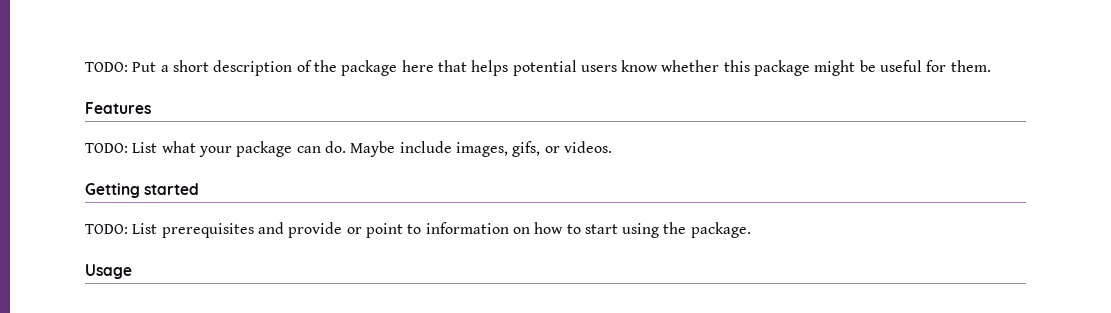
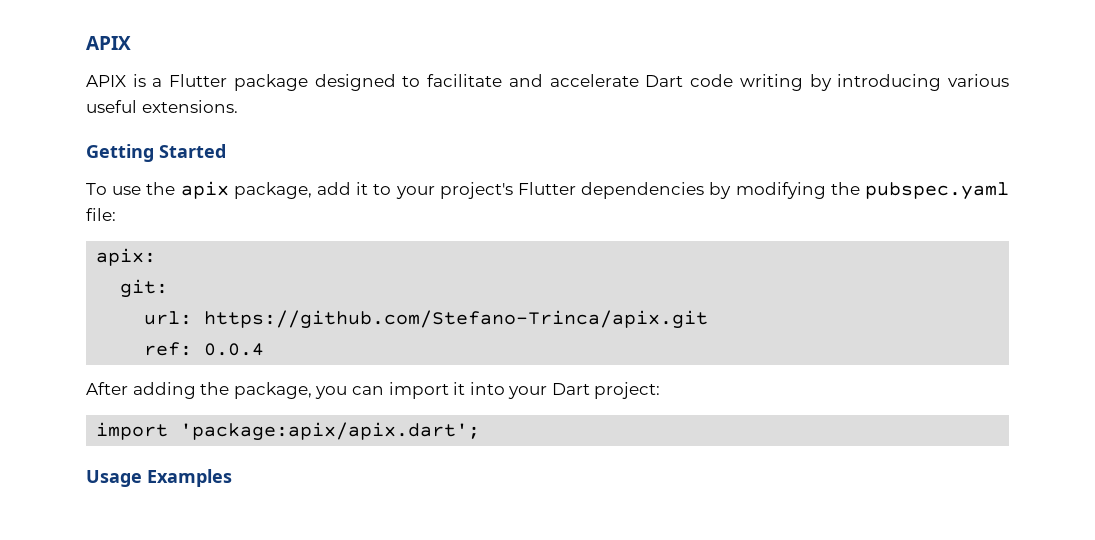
[85,60,991,76] [85,102,151,114] [85,141,612,157] [85,183,200,198] [85,222,751,238] TODO: Put a short description of the package here that helps potential users know whether this package might be useful for them. // Features // TODO: List what your package can do. Maybe include images, gifs, or videos. // Getting started // TODO: List prerequisites and provide or point to information on how to start using the package. -> [86,36,131,50] [86,74,1010,91] [86,100,238,113] [86,144,226,162] [86,181,1010,200] [86,208,116,221] [96,248,157,266] [120,279,169,298] [144,310,709,329] [144,342,265,356] [86,382,661,399] [96,422,481,441] APIX // APIX is a Flutter package designed to facilitate and accelerate Dart code writing by introducing various useful extensions. // Getting Started // To use the apix package, add it to your project's Flutter dependencies by modifying the pubspec.yaml file: // apix: // git: // url: https://github.com/Stefano-Trinca/apix.git // ref: 0.0.4 // After adding the package, you can import it into your Dart project: // import 'package:apix/apix.dart';
(132, 271) none -> [147,469,232,487] Examples

